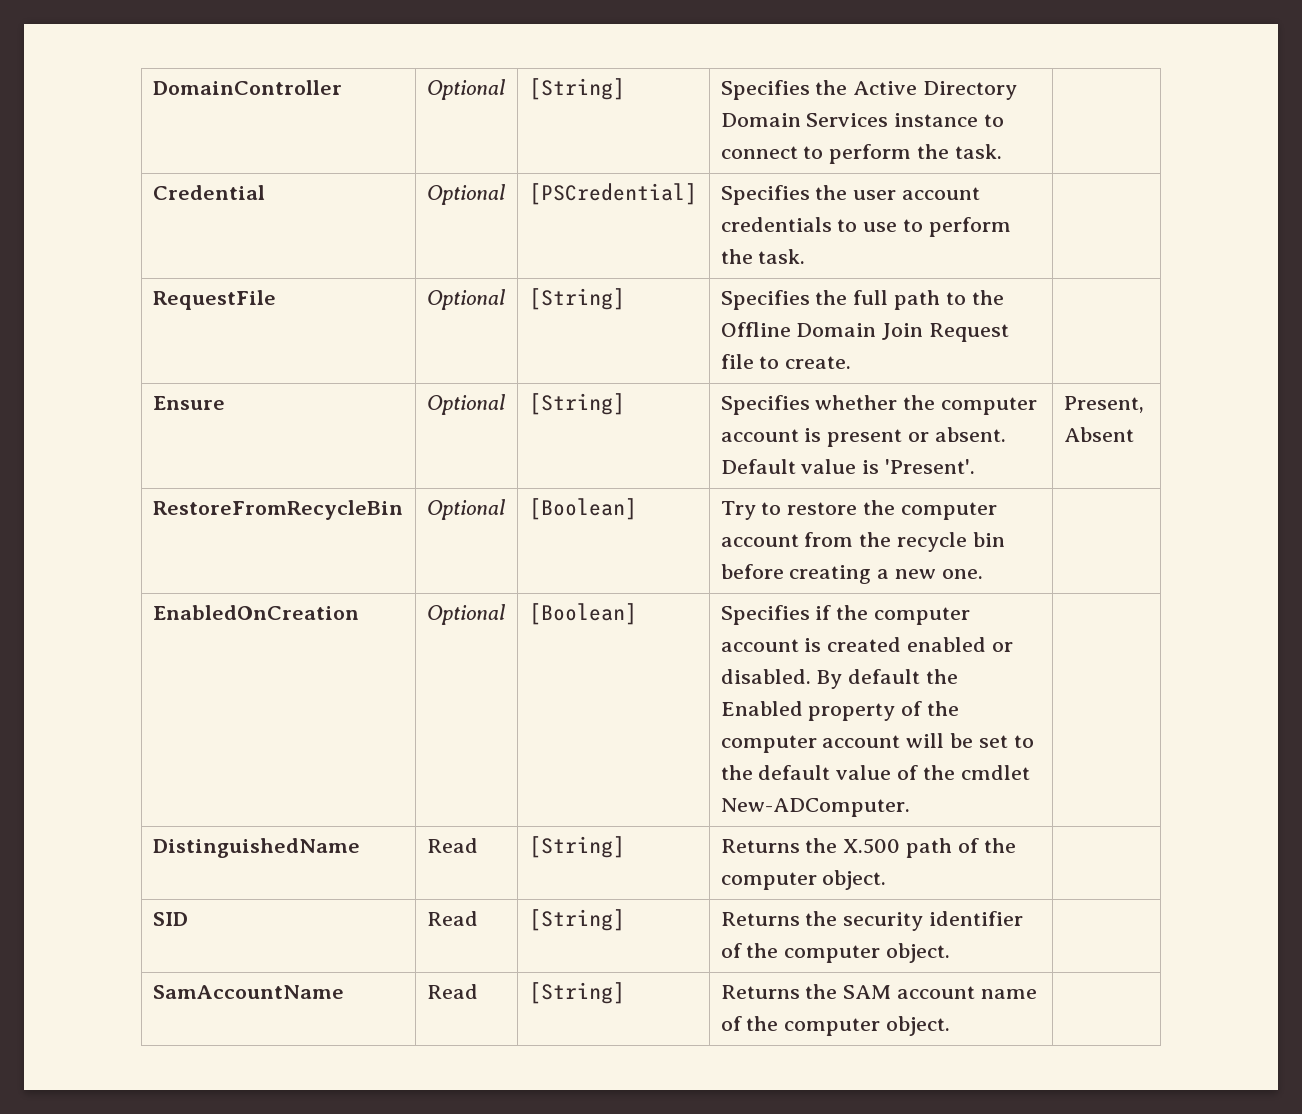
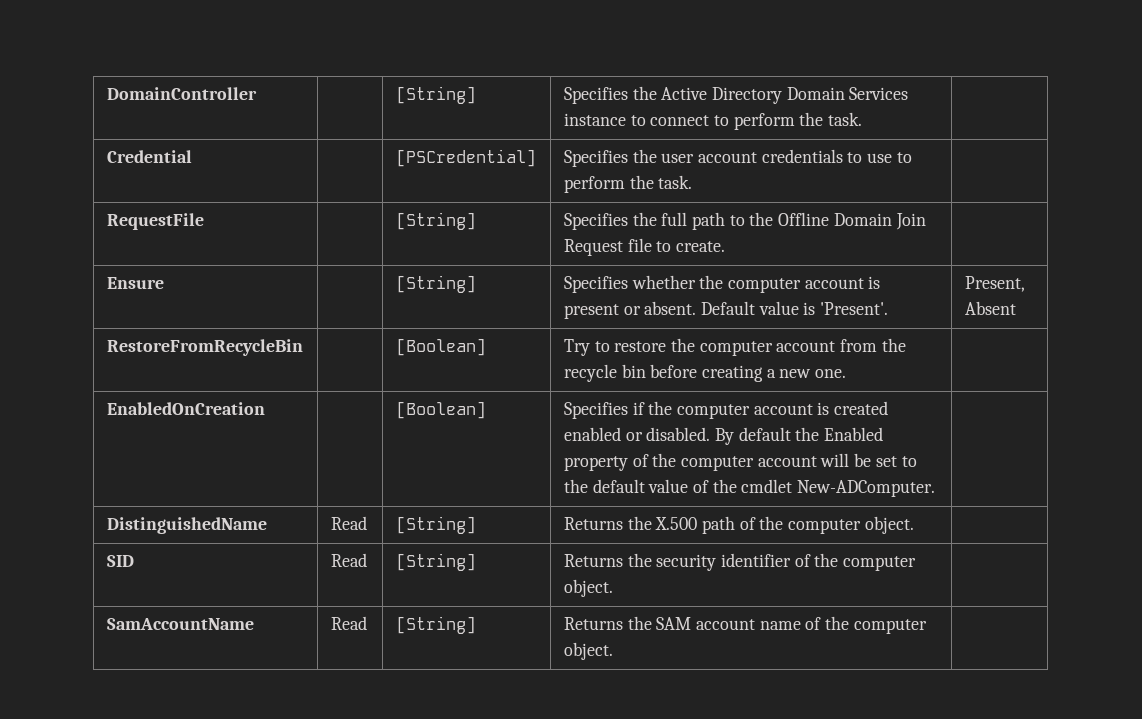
[426,79,505,100] Optional -> (257, 93) none
[426,184,505,205] Optional -> (192, 156) none
[426,289,505,310] Optional -> (204, 221) none
[426,394,505,415] Optional -> (164, 283) none
[426,499,505,520] Optional -> (303, 347) none
[426,604,505,625] Optional -> (265, 408) none

